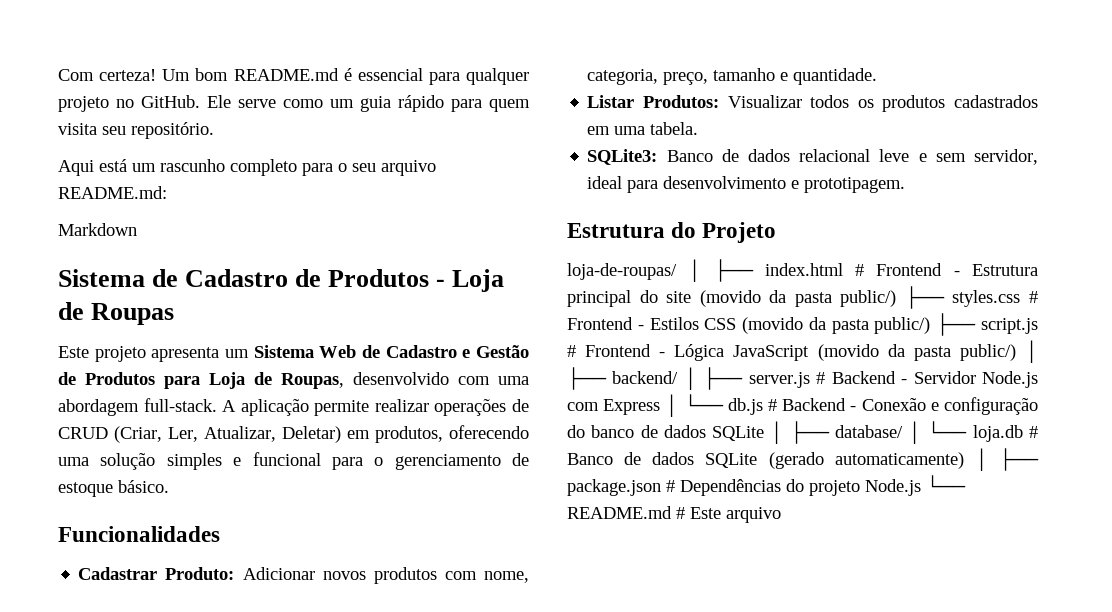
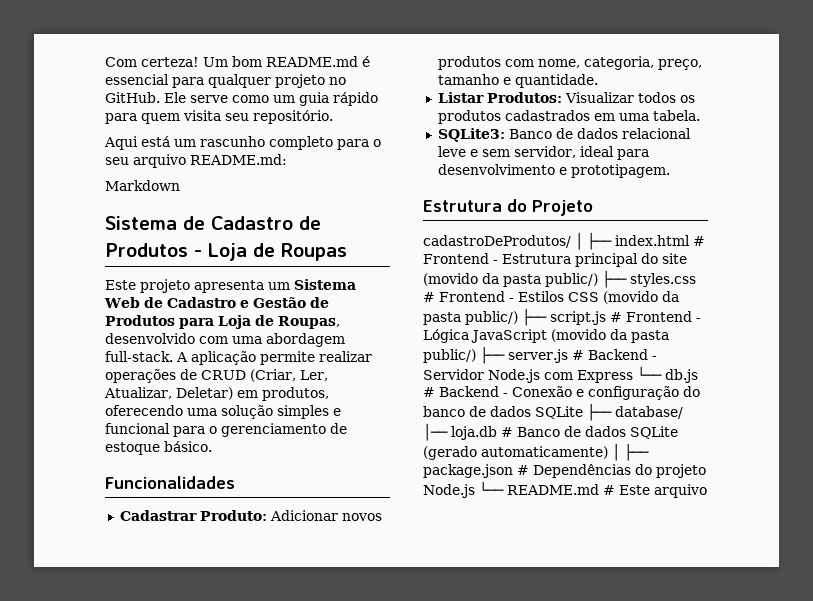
[567,263,677,280] loja-de-roupas/ -> [423,235,571,248] cadastroDeProdutos/
[1025,340,1038,363] [567,367,697,390] │ ├── backend/ │ -> (476, 356) none
[665,394,679,417] │ -> (633, 376) none
[770,421,784,444] │ -> (583, 412) none
[908,421,968,444] │ └── -> [423,423,448,441] │──

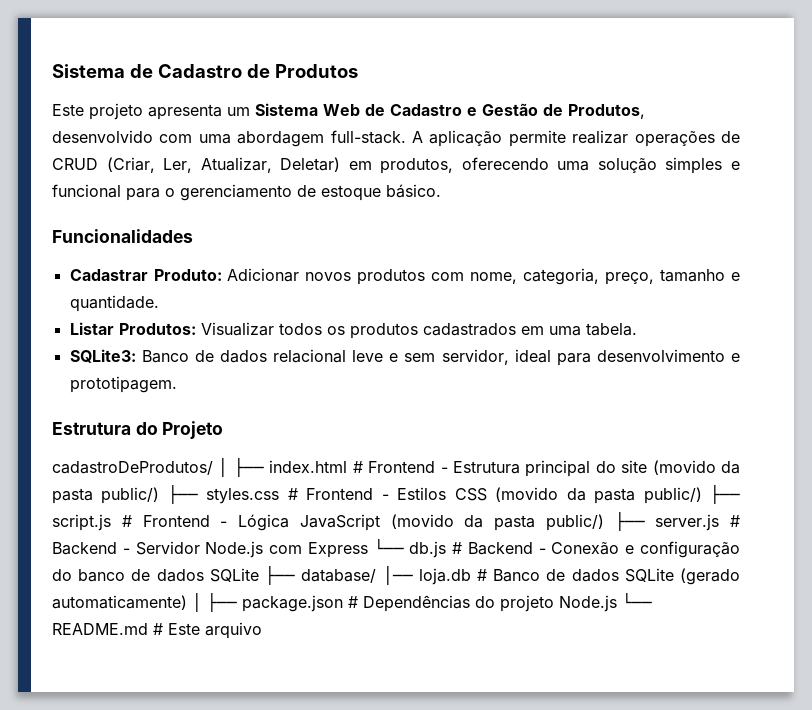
[105,56,370,67] [105,74,346,88] [105,92,378,106] [105,110,333,124] [104,136,381,150] [105,154,287,168] [105,180,180,191] Com certeza! Um bom README.md é essencial para qualquer projeto no GitHub. Ele serve como um guia rápido para quem visita seu repositório. // Aqui está um rascunho completo para o seu arquivo README.md: // Markdown // -> (52, 71) none
[194,243,347,261] - Loja de Roupas -> (358, 71) none
[105,315,340,329] Produtos para Loja de Roupas, -> [568,104,645,119] Produtos,

